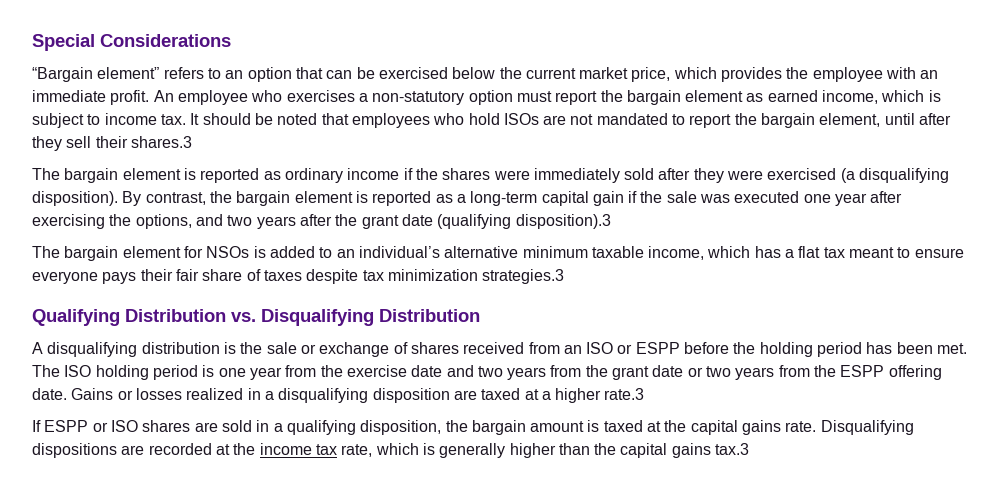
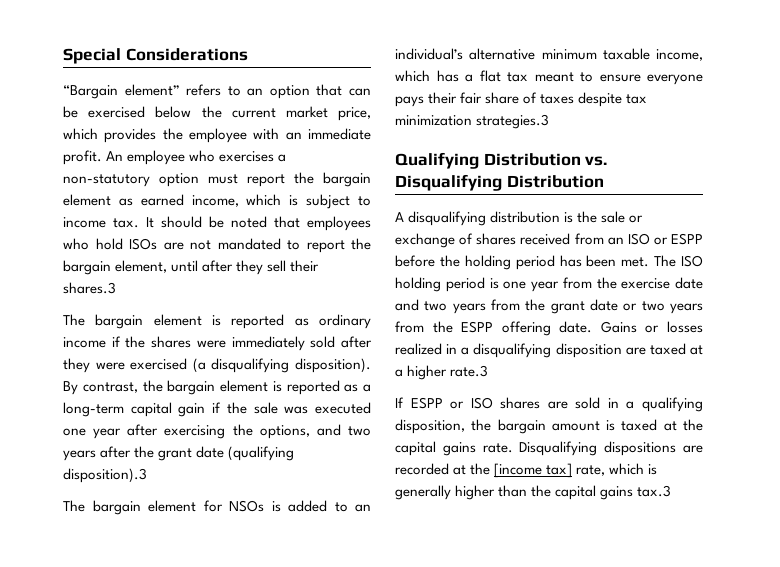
[259,443,337,455] income tax -> [494,463,573,478] [income tax]

